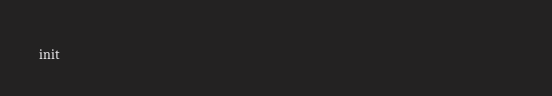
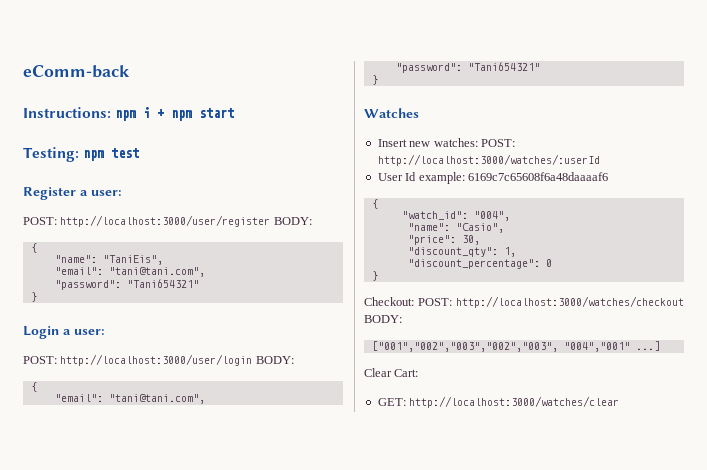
[39,49,60,59] init -> [23,65,130,78] [23,107,235,121] [23,147,140,162] [23,187,122,200] [23,215,312,227] [30,243,37,253] [54,255,163,265] [54,267,205,277] [54,279,199,290] [30,292,37,302] [23,326,105,339] [23,354,294,366] [30,382,37,392] [54,394,205,404] [395,62,540,73] [371,75,378,85] [364,108,419,118] [377,138,515,147] [377,154,600,166] [377,172,608,184] [371,199,378,209] [401,211,510,221] [407,223,504,233] [407,235,480,245] [407,247,516,257] [407,259,552,269] [371,271,378,281] [364,296,684,308] [364,315,402,323] [371,341,660,352] [364,368,419,377] [377,396,620,408] eComm-back // Instructions: npm i + npm start // Testing: npm test // Register a user: // POST: http://localhost:3000/user/register BODY: // { // "name": "TaniEis", // "email": "tani@tani.com", // "password": "Tani654321" // } // Login a user: // POST: http://localhost:3000/user/login BODY: // { // "email": "tani@tani.com", // "password": "Tani654321" // } // Watches // Insert new watches: POST: http://localhost:3000/watches/:userId // User Id example: 6169c7c65608f6a48daaaaf6 // { // "watch_id": "004", // "name": "Casio", // "price": 30, // "discount_qty": 1, // "discount_percentage": 0 // } // Checkout: POST: http://localhost:3000/watches/checkout BODY: // ["001","002","003","002","003", "004","001" ...] // Clear Cart: // GET: http://localhost:3000/watches/clear

